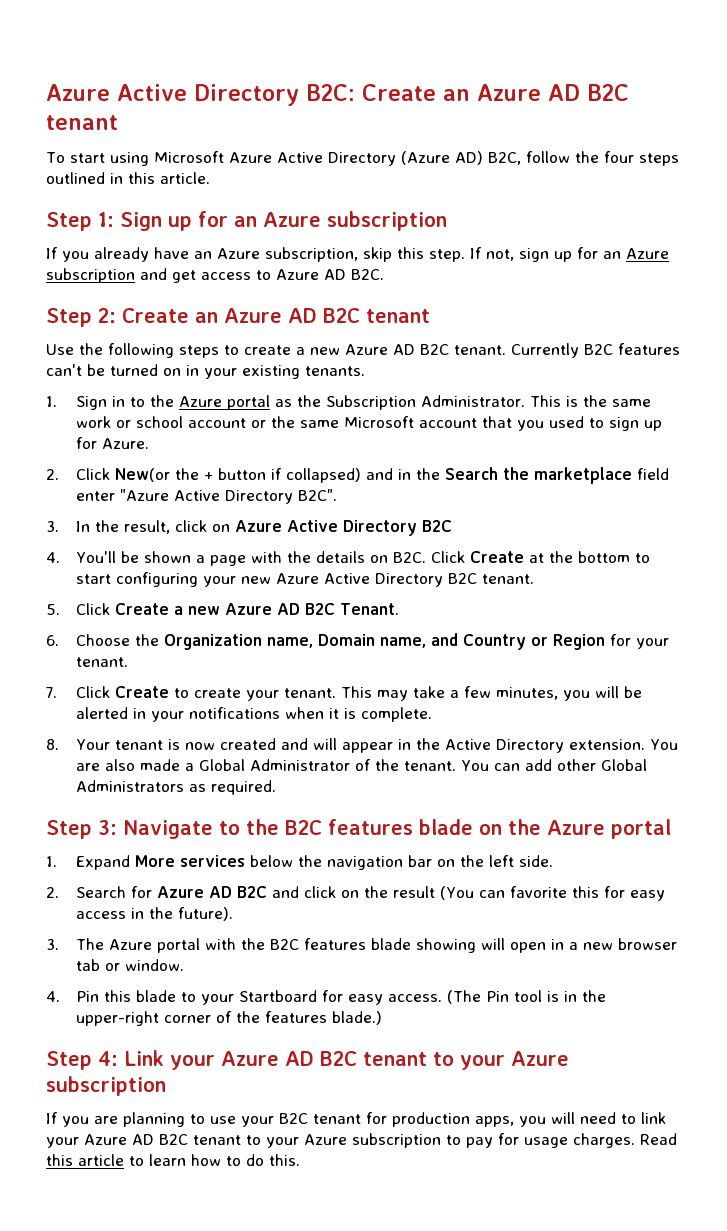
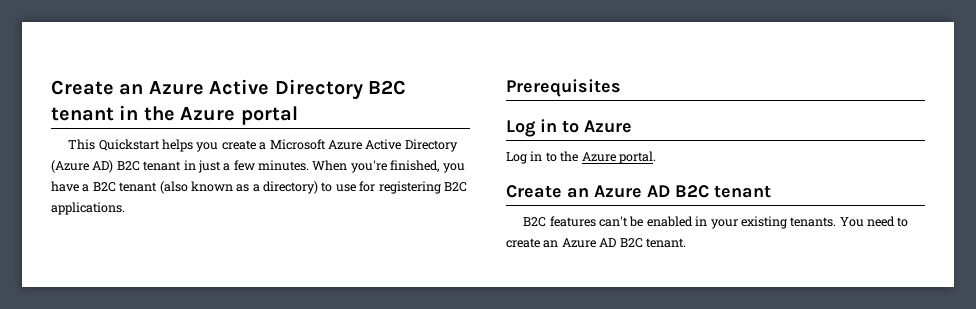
[46,84,629,106] [46,115,118,130] [46,151,679,166] [46,172,210,184] [46,211,447,231] [46,247,669,262] [46,268,384,283] [46,308,430,327] [46,343,680,358] [46,364,365,379] [46,395,652,410] [76,416,663,431] [76,437,150,449] [46,467,670,484] [76,489,338,504] [46,520,453,536] [46,551,651,566] [76,572,535,587] [46,603,400,615] [46,633,670,650] [76,657,129,667] [46,686,643,701] [76,707,433,722] [46,738,679,753] [76,759,648,771] [76,780,277,795] [46,819,671,839] [46,855,554,870] [46,886,666,901] [76,907,234,921] [46,938,678,953] [76,959,185,971] [46,990,607,1005] [76,1011,383,1026] [46,1050,569,1070] [46,1076,166,1096] [46,1112,666,1127] [46,1133,677,1148] [46,1154,300,1166] Azure Active Directory B2C: Create an Azure AD B2C tenant // To start using Microsoft Azure Active Directory (Azure AD) B2C, follow the four steps outlined in this article. // Step 1: Sign up for an Azure subscription // If you already have an Azure subscription, skip this step. If not, sign up for an Azure subscription and get access to Azure AD B2C. // Step 2: Create an Azure AD B2C tenant // Use the following steps to create a new Azure AD B2C tenant. Currently B2C features can't be turned on in your existing tenants. // 1. Sign in to the Azure portal as the Subscription Administrator. This is the same work or school account or the same Microsoft account that you used to sign up for Azure. // 2. Click New(or the + button if collapsed) and in the Search the marketplace field enter "Azure Active Directory B2C". // 3. In the result, click on Azure Active Directory B2C // 4. You'll be shown a page with the details on B2C. Click Create at the bottom to start configuring your new Azure Active Directory B2C tenant. // 5. Click Create a new Azure AD B2C Tenant. // 6. Choose the Organization name, Domain name, and Country or Region for your tenant. // 7. Click Create to create your tenant. This may take a few minutes, you will be alerted in your notifications when it is complete. // 8. Your tenant is now created and will appear in the Active Directory extension. You are also made a Global Administrator of the tenant. You can add other Global Administrators as required. // Step 3: Navigate to the B2C features blade on the Azure portal // 1. Expand More services below the navigation bar on the left side. // 2. Search for Azure AD B2C and click on the result (You can favorite this for easy access in the future). // 3. The Azure portal with the B2C features blade showing will open in a new browser tab or window. // 4. Pin this blade to your Startboard for easy access. (The Pin tool is in the upper-right corner of the features blade.) // Step 4: Link your Azure AD B2C tenant to your Azure subscription // If you are planning to use your B2C tenant for production apps, you will need to link your Azure AD B2C tenant to your Azure subscription to pay for usage charges. Read this article to learn how to do this. -> [51,79,406,100] [51,105,298,125] [68,139,458,152] [51,160,465,173] [51,181,467,194] [51,202,125,215] [506,79,621,97] [506,119,632,137] [506,151,656,164] [506,185,771,198] [523,216,909,229] [506,238,686,248] Create an Azure Active Directory B2C tenant in the Azure portal // This Quickstart helps you create a Microsoft Azure Active Directory (Azure AD) B2C tenant in just a few minutes. When you're finished, you have a B2C tenant (also known as a directory) to use for registering B2C applications. // Prerequisites // Log in to Azure // Log in to the Azure portal. // Create an Azure AD B2C tenant // B2C features can't be enabled in your existing tenants. You need to create an Azure AD B2C tenant.

